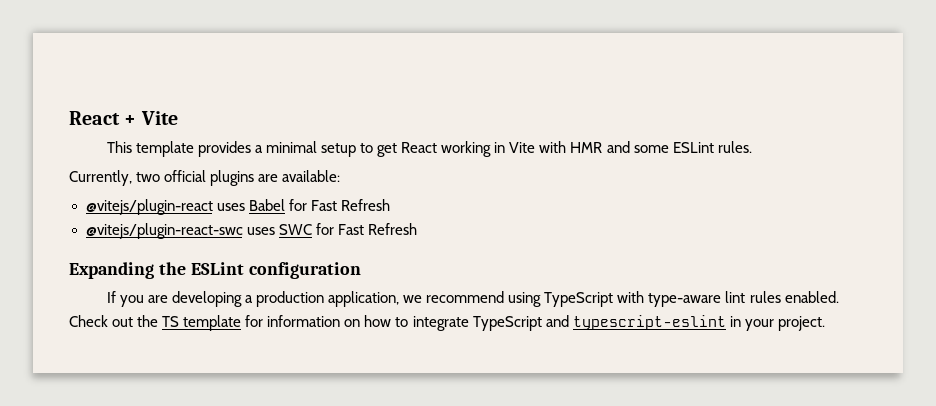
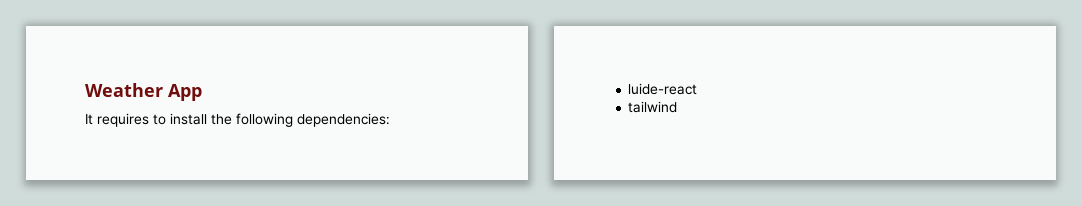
[69,111,178,125] [106,141,752,157] [69,170,341,186] [85,199,390,215] [85,223,417,239] [69,262,361,279] [106,291,839,307] [69,315,825,331] React + Vite // This template provides a minimal setup to get React working in Vite with HMR and some ESLint rules. // Currently, two official plugins are available: // @vitejs/plugin-react uses Babel for Fast Refresh // @vitejs/plugin-react-swc uses SWC for Fast Refresh // Expanding the ESLint configuration // If you are developing a production application, we recommend using TypeScript with type-aware lint rules enabled. Check out the TS template for information on how to integrate TypeScript and typescript-eslint in your project. -> [85,83,202,101] [85,113,390,127] [628,83,698,95] [628,101,678,113] Weather App // It requires to install the following dependencies: // luide-react // tailwind

